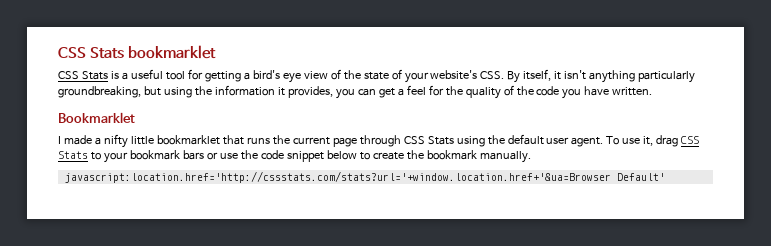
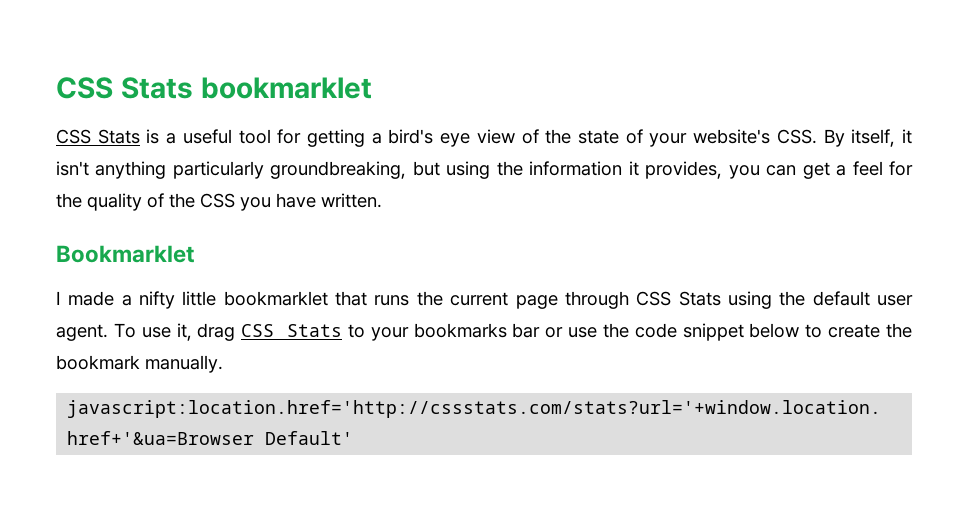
[536,86,560,96] code -> [200,193,235,208] CSS
[129,150,204,160] bookmark bars -> [413,323,541,338] bookmarks bar

